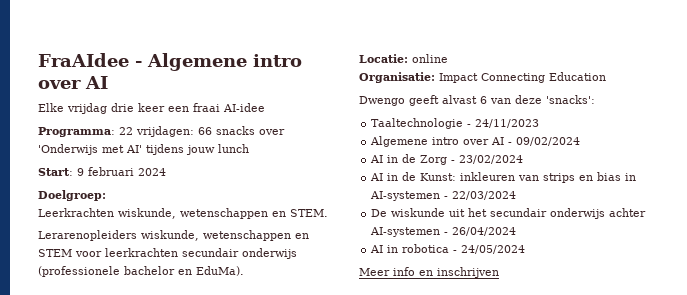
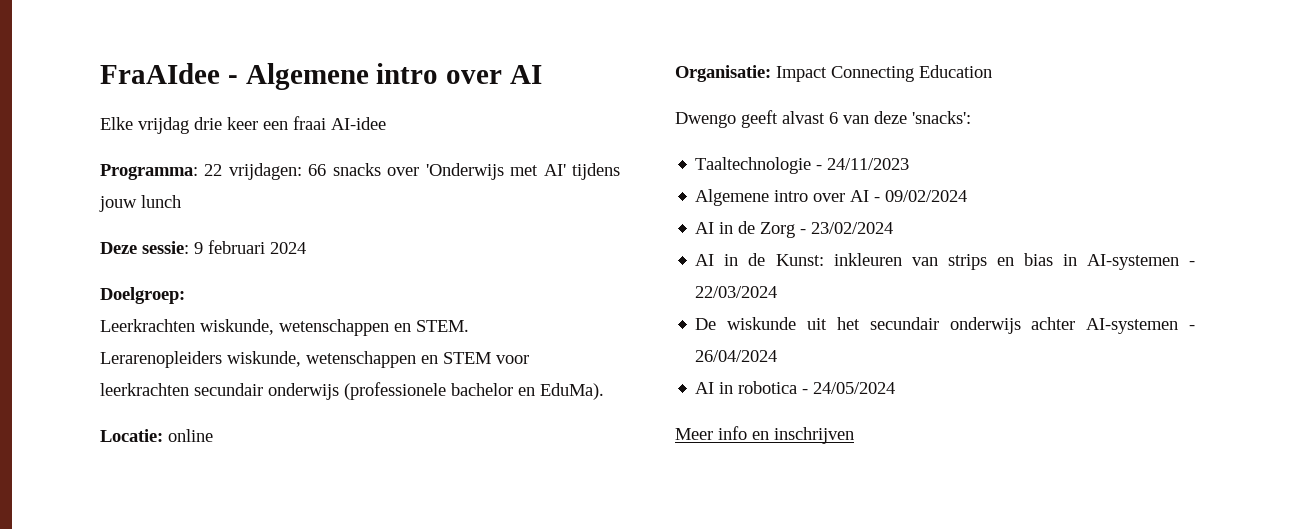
[38,168,73,176] Start: -> [100,241,189,254] Deze sessie:

